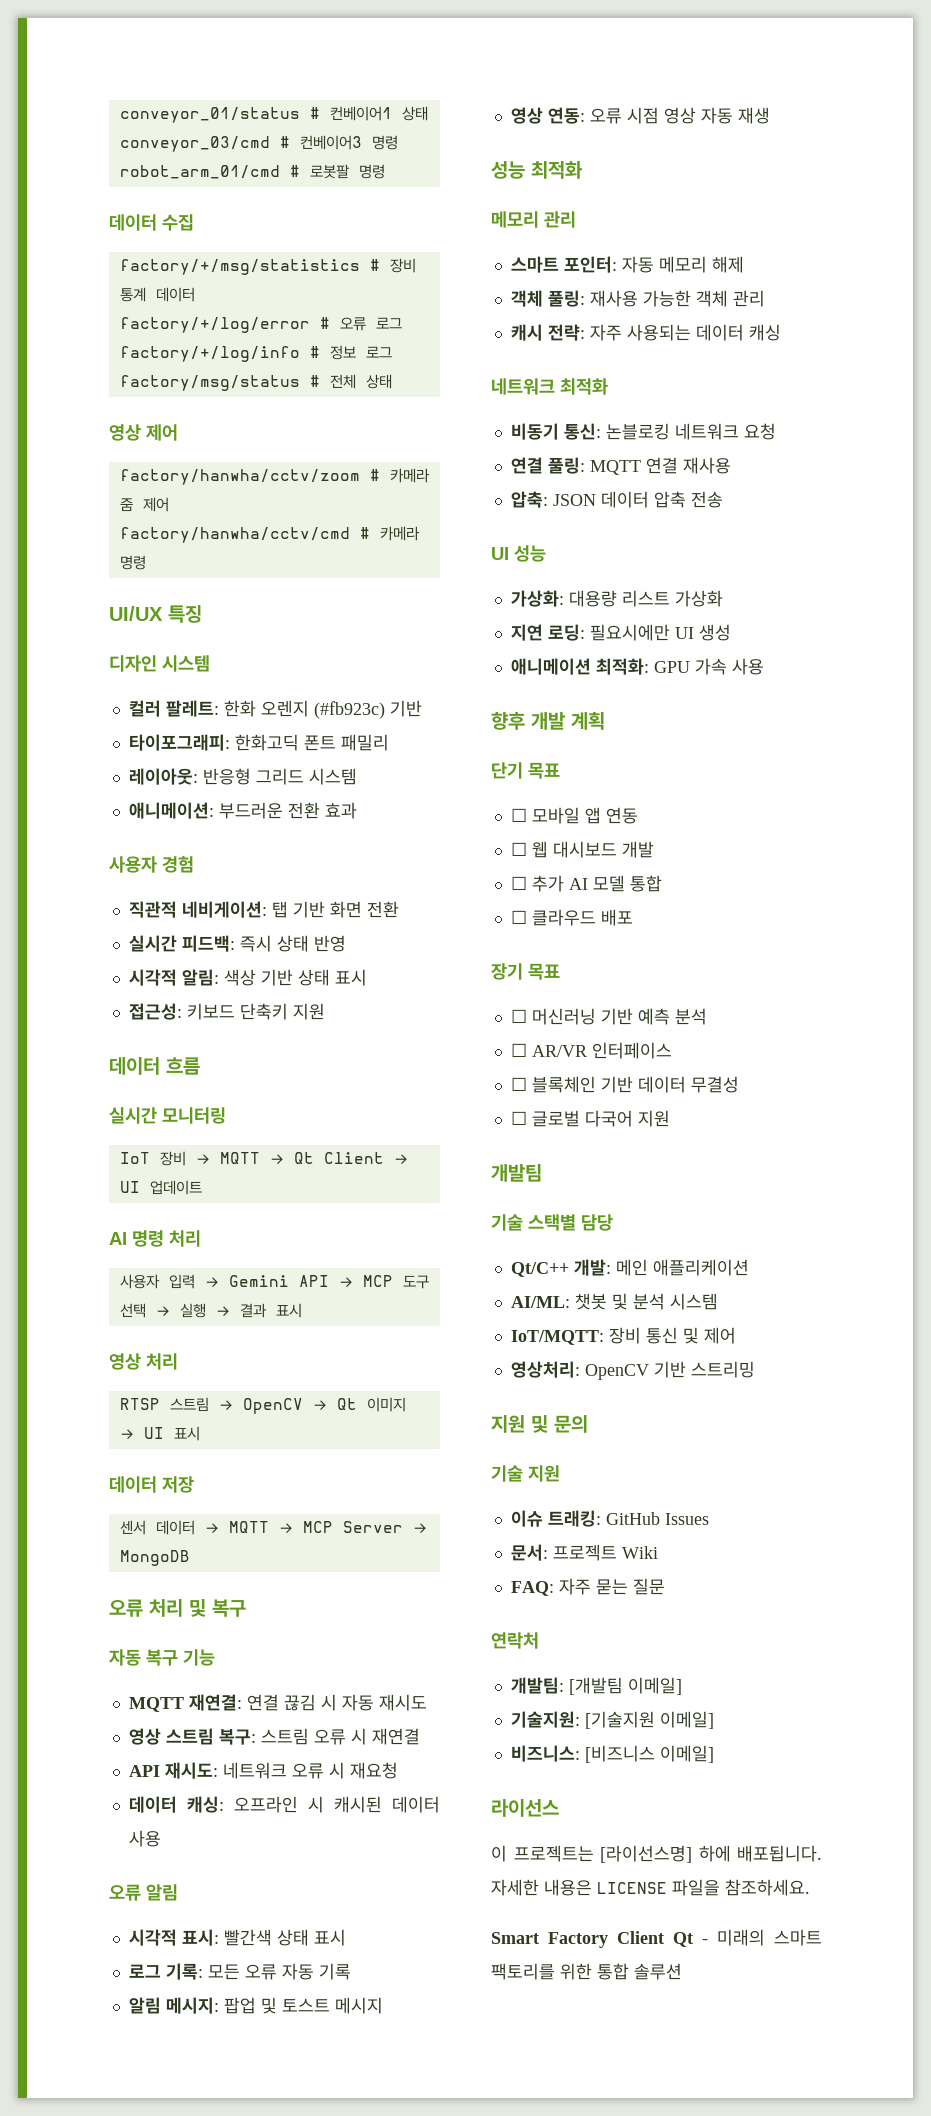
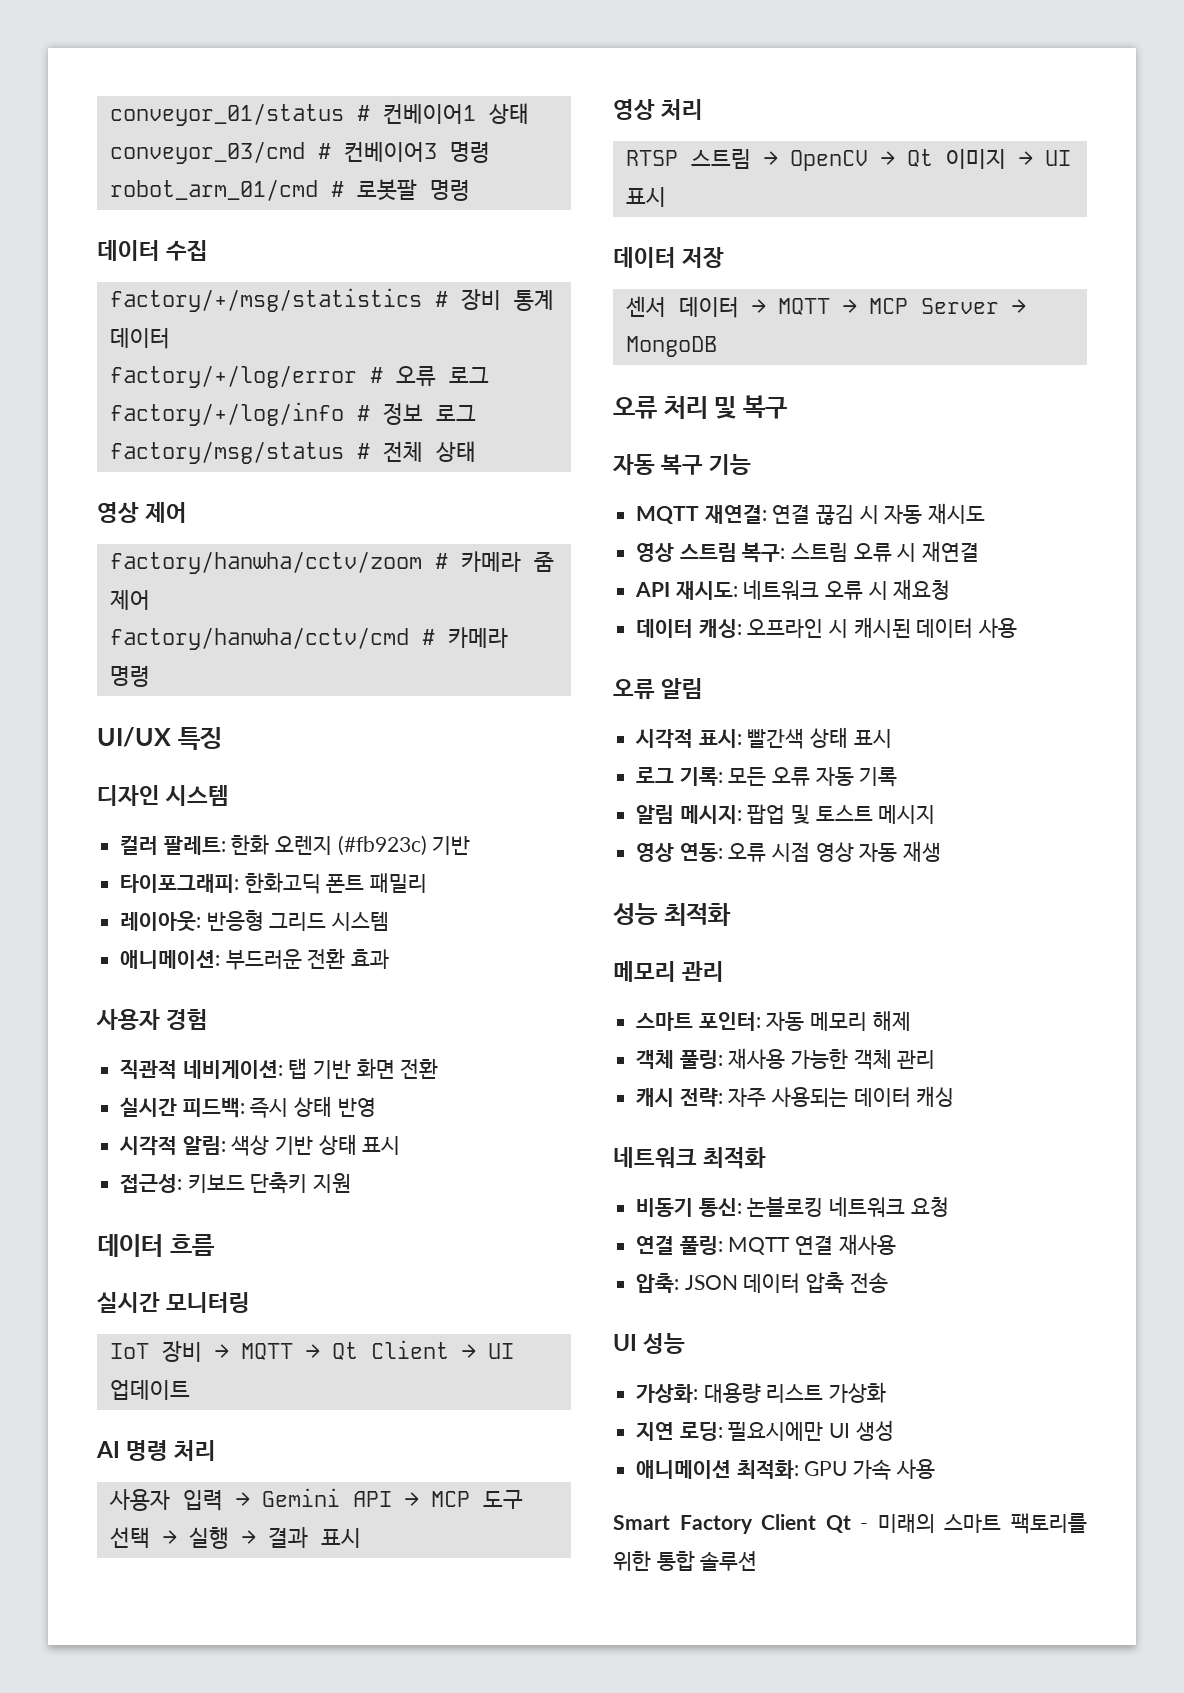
[491,711,605,730] [491,762,560,779] [510,807,638,824] [510,841,654,858] [510,875,662,892] [510,909,633,926] [491,963,560,980] [510,1008,707,1025] [510,1042,672,1059] [510,1076,739,1093] [510,1110,670,1127] [491,1164,542,1182] [491,1214,613,1231] [510,1259,749,1277] [510,1293,718,1310] [510,1327,736,1345] [510,1361,755,1380] [491,1415,588,1433] [491,1465,560,1482] [510,1510,709,1527] [510,1544,658,1561] [510,1578,665,1596] [491,1632,539,1649] [510,1677,682,1695] [510,1711,714,1729] [510,1745,714,1763] [491,1799,559,1817] [491,1845,822,1863] [491,1879,810,1896] // 향후 개발 계획 // 단기 목표 // ☐ 모바일 앱 연동 // ☐ 웹 대시보드 개발 // ☐ 추가 AI 모델 통합 // ☐ 클라우드 배포 // 장기 목표 // ☐ 머신러닝 기반 예측 분석 // ☐ AR/VR 인터페이스 // ☐ 블록체인 기반 데이터 무결성 // ☐ 글로벌 다국어 지원 // 개발팀 // 기술 스택별 담당 // Qt/C++ 개발: 메인 애플리케이션 // AI/ML: 챗봇 및 분석 시스템 // IoT/MQTT: 장비 통신 및 제어 // 영상처리: OpenCV 기반 스트리밍 // 지원 및 문의 // 기술 지원 // 이슈 트래킹: GitHub Issues // 문서: 프로젝트 Wiki // FAQ: 자주 묻는 질문 // 연락처 // 개발팀: [개발팀 이메일] // 기술지원: [기술지원 이메일] // 비즈니스: [비즈니스 이메일] // 라이선스 // 이 프로젝트는 [라이선스명] 하에 배포됩니다. 자세한 내용은 LICENSE 파일을 참조하세요. -> (935, 1469) none

